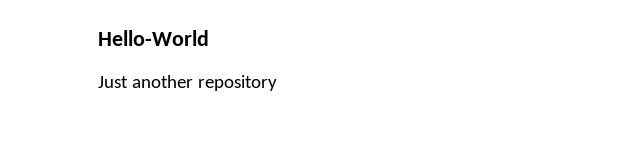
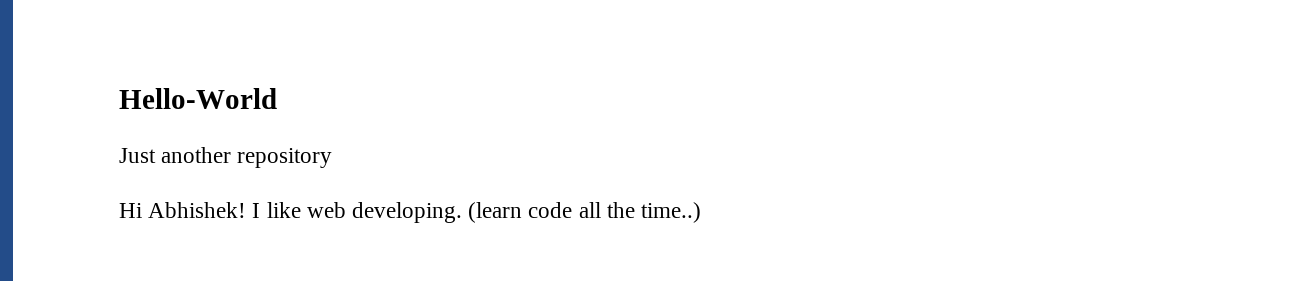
(277, 83) none -> [119,202,702,223] // Hi Abhishek! I like web developing. (learn code all the time..)

